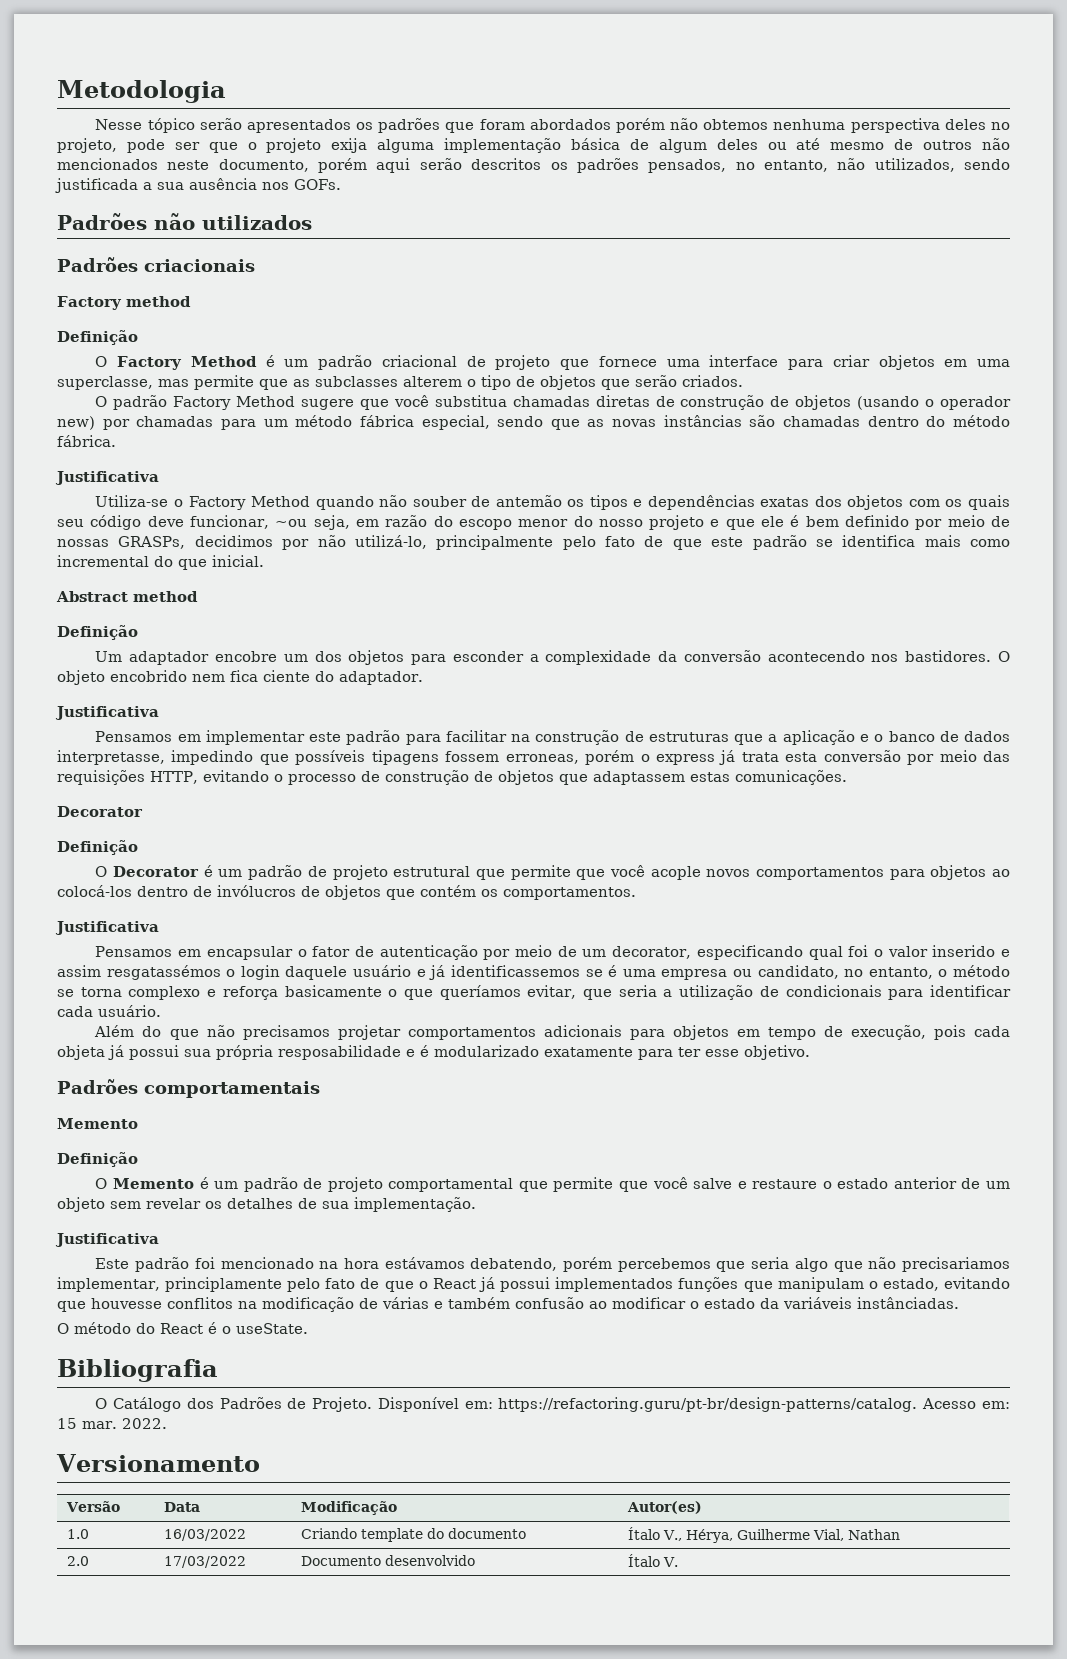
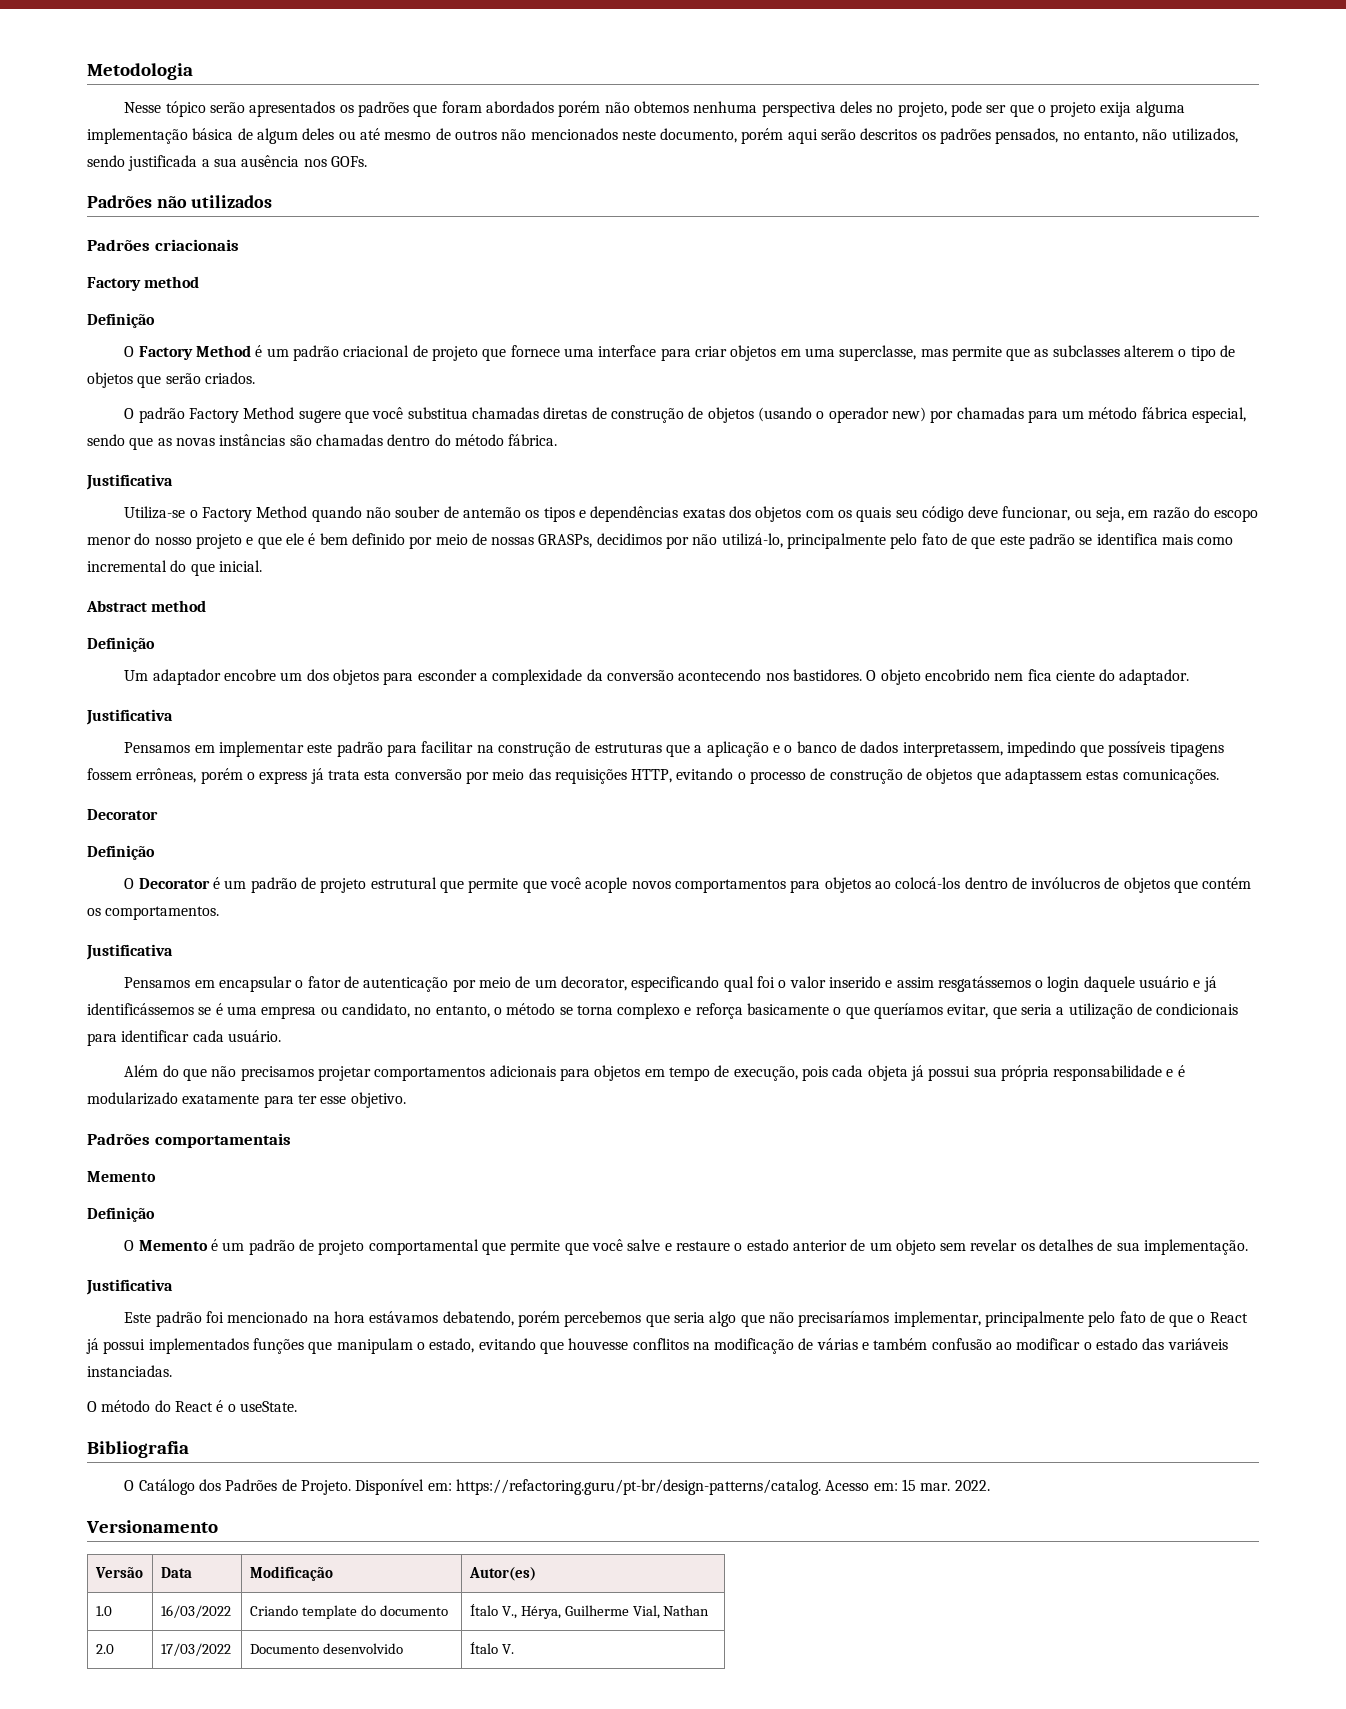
[275,519,308,527] ~ou -> [1074,509,1092,518] ou
[57,750,165,765] interpretasse, -> [902,742,1003,757] interpretassem,
[505,754,579,764] erroneas, -> [136,768,197,783] errôneas,
[106,965,221,980] resgatassémos -> [937,976,1031,992] resgatássemos
[450,965,580,977] identificassemos -> [87,1003,194,1015] identificássemos
[278,1045,401,1060] resposabilidade -> [1053,1065,1163,1081] responsabilidade
[901,1257,1010,1272] [57,1277,283,1292] precisariamos implementar, principlamente -> [798,1311,1084,1327] precisaríamos implementar, principalmente
[760,1297,959,1309] da variáveis instânciadas. -> [1142,1338,1228,1350] [87,1365,172,1377] das variáveis instanciadas.

